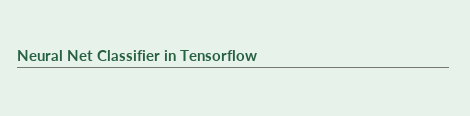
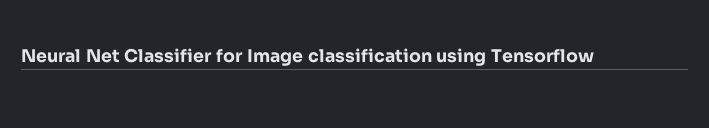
[164,50,176,61] in -> [216,48,487,66] for Image classification using

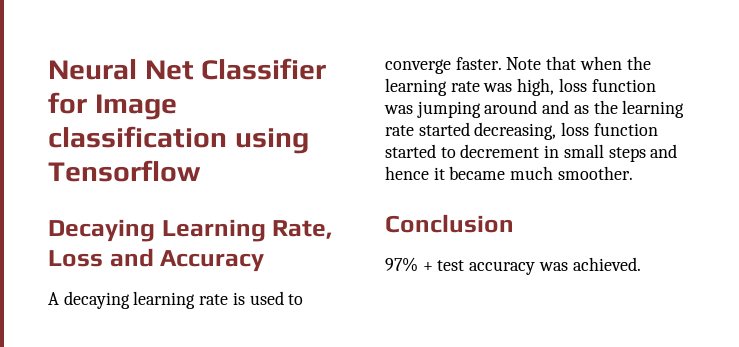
(595, 56) none -> [48,219,333,242] [48,248,265,272] [48,291,304,309] [385,56,651,74] [385,78,656,96] [384,100,685,118] [385,122,658,140] [385,144,678,162] [385,166,633,180] [385,214,514,233] [385,257,641,275] // Decaying Learning Rate, Loss and Accuracy // A decaying learning rate is used to converge faster. Note that when the learning rate was high, loss function was jumping around and as the learning rate started decreasing, loss function started to decrement in small steps and hence it became much smoother. // Conclusion // 97% + test accuracy was achieved.

